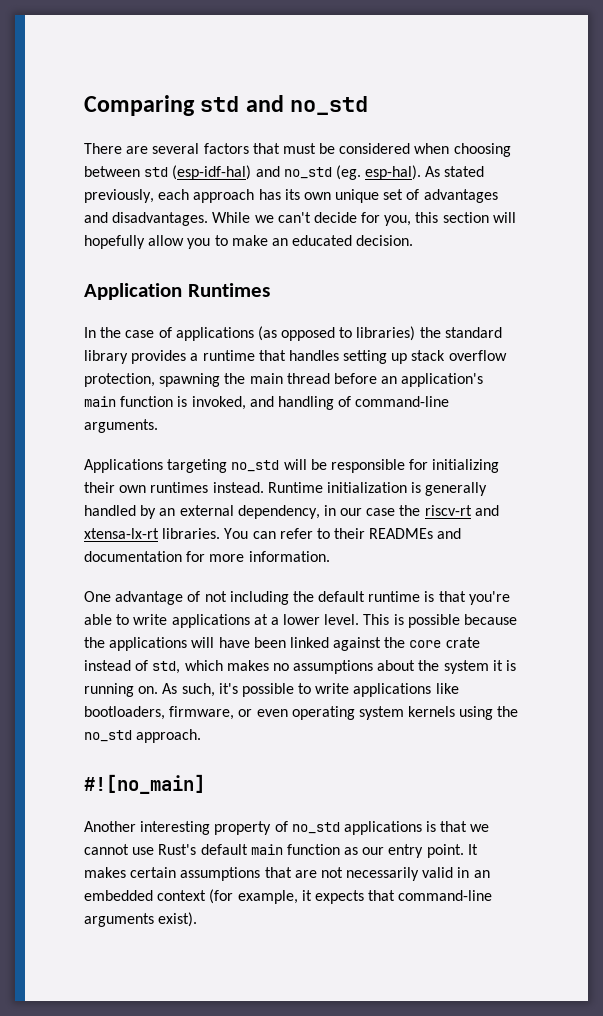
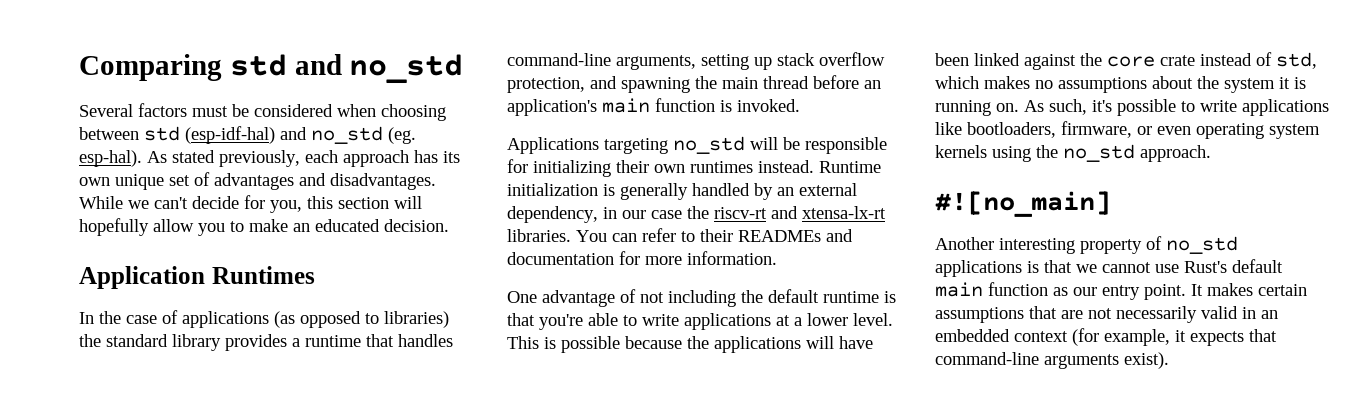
[84,143,280,154] There are several factors that -> [79,103,187,117] Several factors
(339, 355) none -> [507,53,696,70] command-line arguments,
(155, 380) none -> [590,76,617,89] and
[191,396,450,410] [84,419,158,433] invoked, and handling of command-line arguments. -> [737,99,800,112] invoked.

